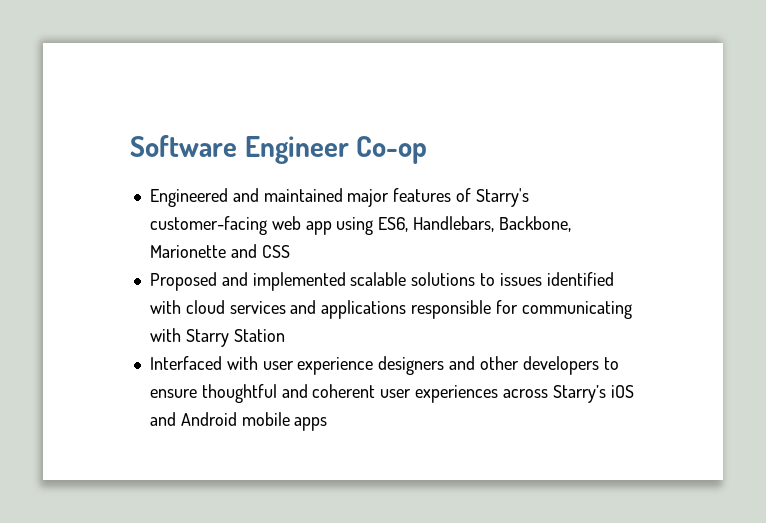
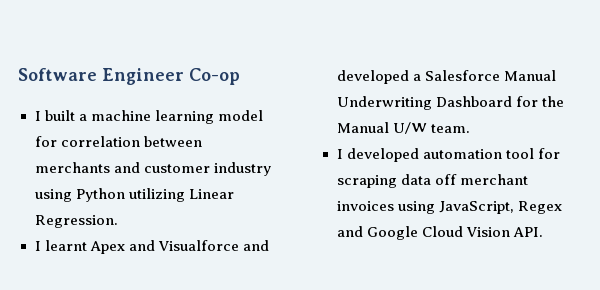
[149,188,529,207] [149,216,571,235] [149,244,290,258] [149,272,614,291] [149,300,632,319] [149,328,285,347] [149,356,619,375] [149,384,634,403] [149,412,328,431] Engineered and maintained major features of Starry's customer-facing web app using ES6, Handlebars, Backbone, Marionette and CSS // Proposed and implemented scalable solutions to issues identified with cloud services and applications responsible for communicating with Starry Station // Interfaced with user experience designers and other developers to ensure thoughtful and coherent user experiences across Starry’s iOS and Android mobile apps -> [34,110,263,124] [34,136,202,147] [34,162,271,176] [34,188,234,202] [34,215,118,228] [34,240,269,254] [336,70,556,84] [336,96,564,110] [336,122,470,134] [336,148,560,162] [336,174,528,188] [336,201,562,214] [336,226,543,240] I built a machine learning model for correlation between merchants and customer industry using Python utilizing Linear Regression. // I learnt Apex and Visualforce and developed a Salesforce Manual Underwriting Dashboard for the Manual U/W team. // I developed automation tool for scraping data off merchant invoices using JavaScript, Regex and Google Cloud Vision API.

